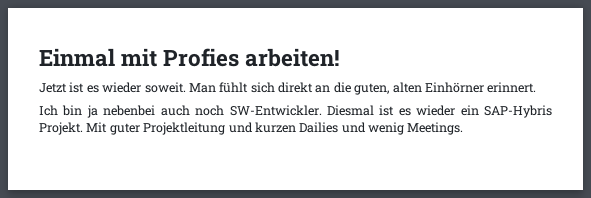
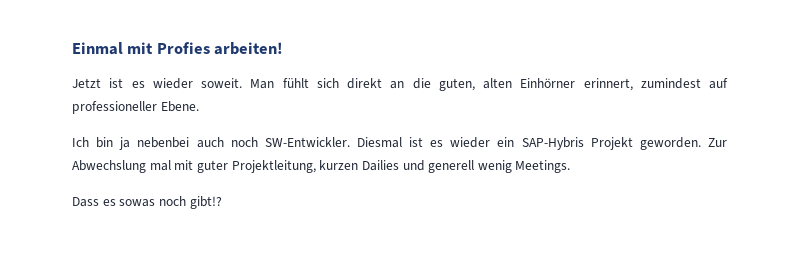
[487,82,537,93] erinnert. -> [583,78,728,91] [72,101,199,114] erinnert, zumindest auf professioneller Ebene.
[39,122,253,135] Projekt. Mit guter Projektleitung und -> [590,137,727,150] [72,160,316,173] Projekt geworden. Zur Abwechslung mal mit guter Projektleitung,
(366, 127) none -> [428,160,475,173] generell
(464, 128) none -> [72,196,222,209] // Dass es sowas noch gibt!?

